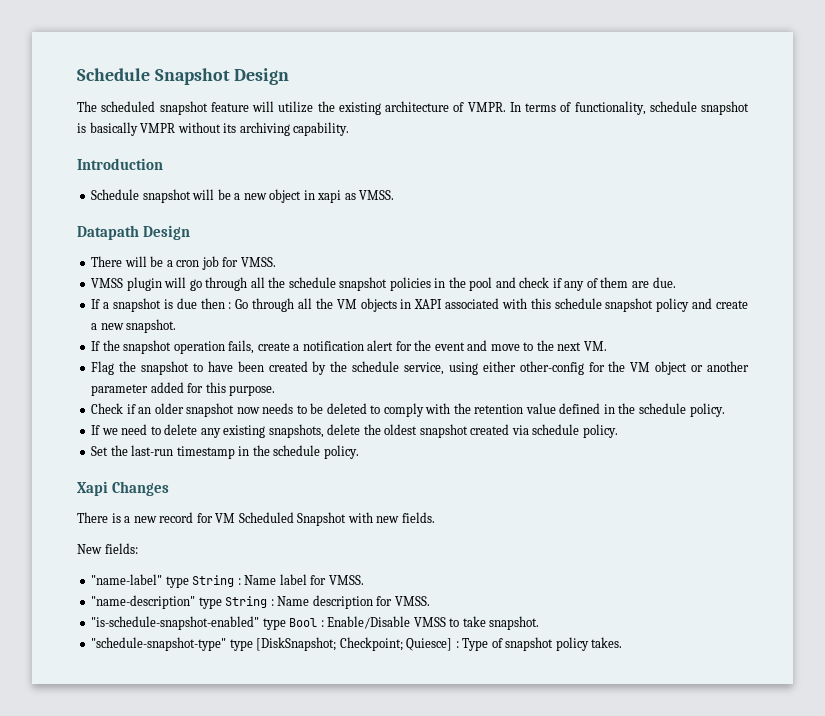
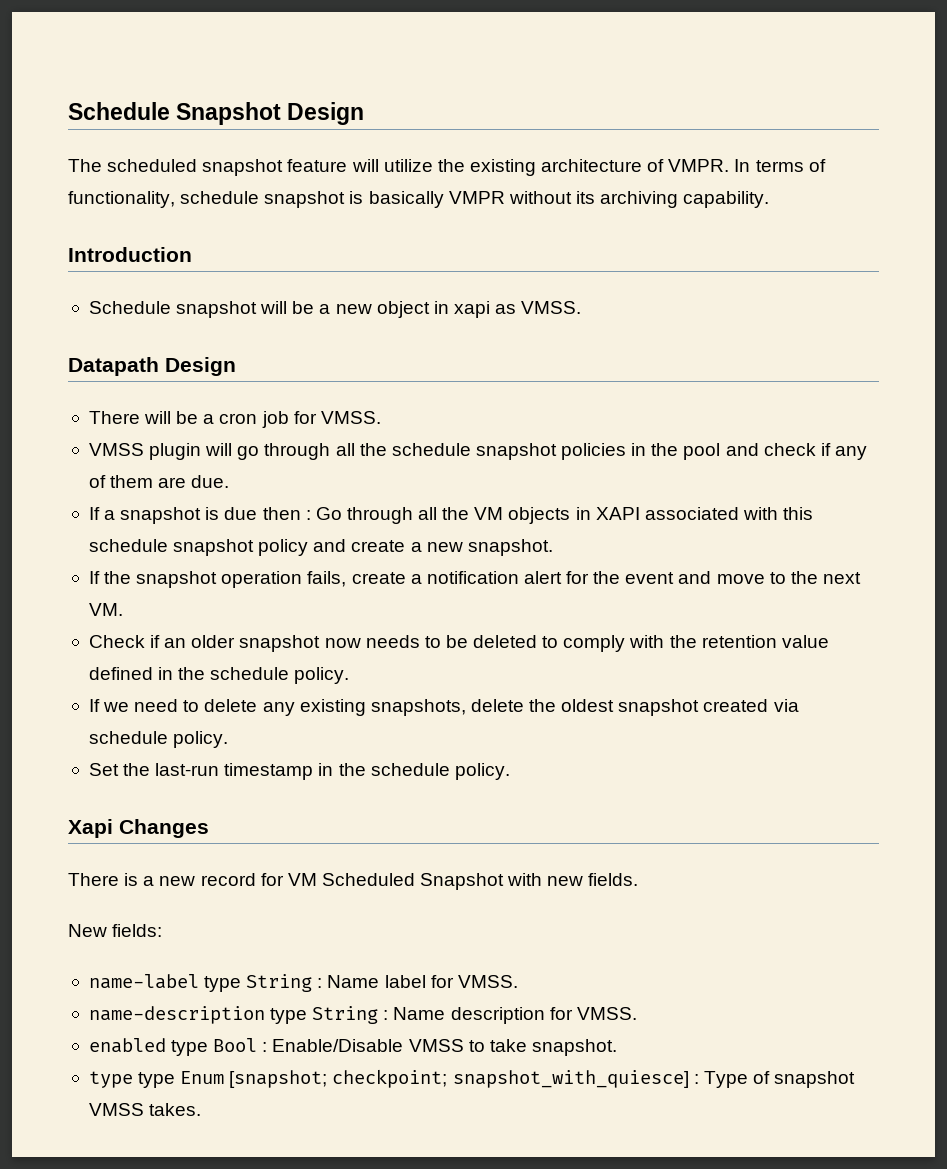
[91,361,749,375] [91,382,276,396] // Flag the snapshot to have been created by the schedule service, using either other-config for the VM object or another parameter added for this purpose. -> (123, 609) none
[91,574,163,585] "name-label" -> [88,974,199,989] name-label
[91,595,196,609] "name-description" -> [88,1006,265,1024] name-description
[91,616,260,630] "is-schedule-snapshot-enabled" -> [88,1038,166,1053] enabled
[91,637,453,651] "schedule-snapshot-type" type [DiskSnapshot; Checkpoint; Quiesce] -> [88,1069,689,1088] type type Enum [snapshot; checkpoint; snapshot_with_quiesce]
[555,637,589,651] policy -> [88,1103,144,1116] VMSS

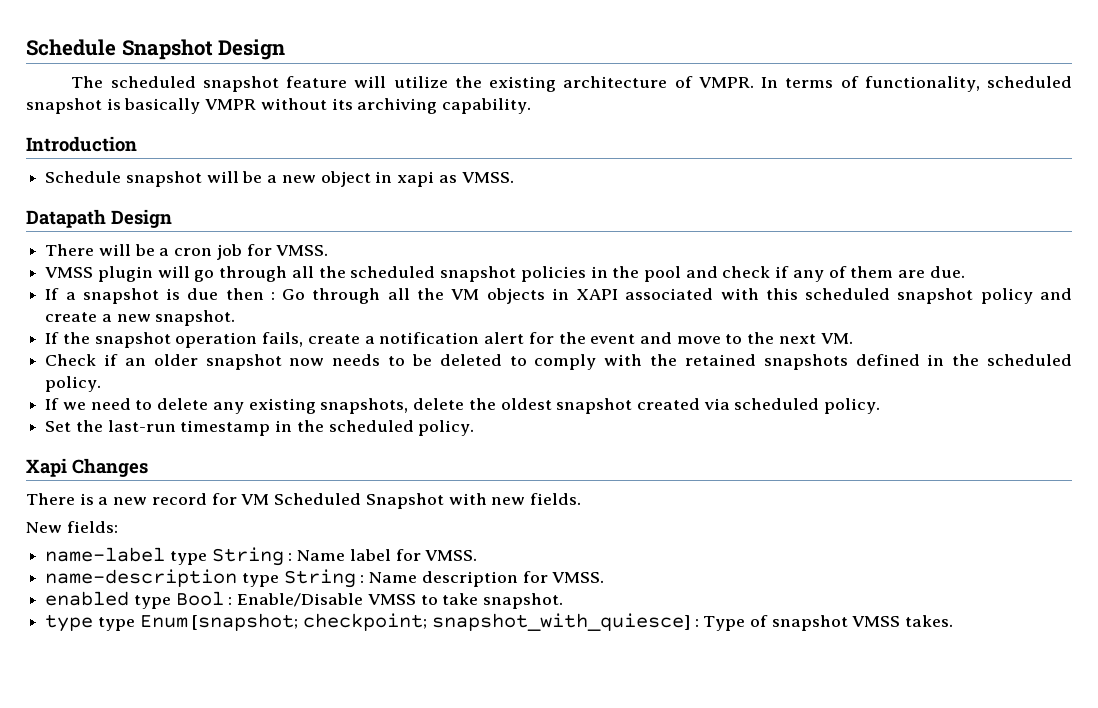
[180,191,260,204] schedule -> [987,76,1073,88] scheduled
[391,443,471,456] schedule -> [350,266,436,278] scheduled
[88,539,168,552] schedule -> [805,288,891,300] scheduled
[701,635,829,648] retention value -> [684,354,848,370] retained snapshots
[210,667,290,680] schedule -> [986,354,1072,366] scheduled
[88,731,168,744] schedule -> [734,398,820,410] scheduled
[370,763,450,776] schedule -> [328,420,414,432] scheduled

